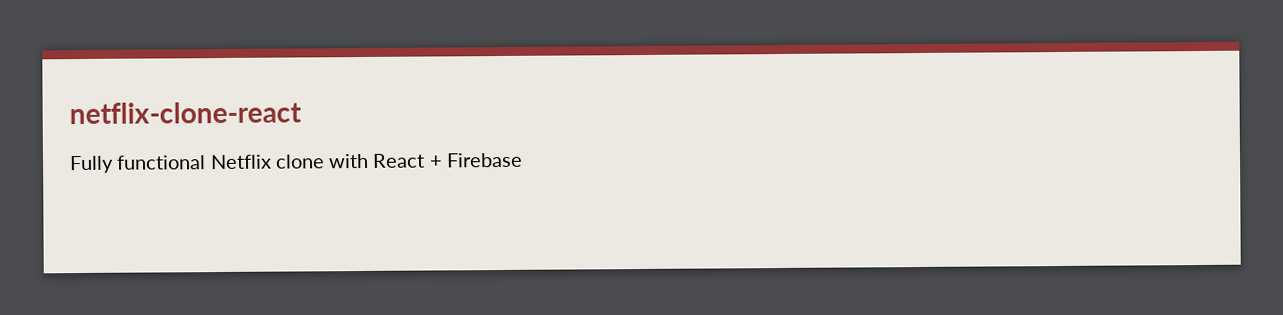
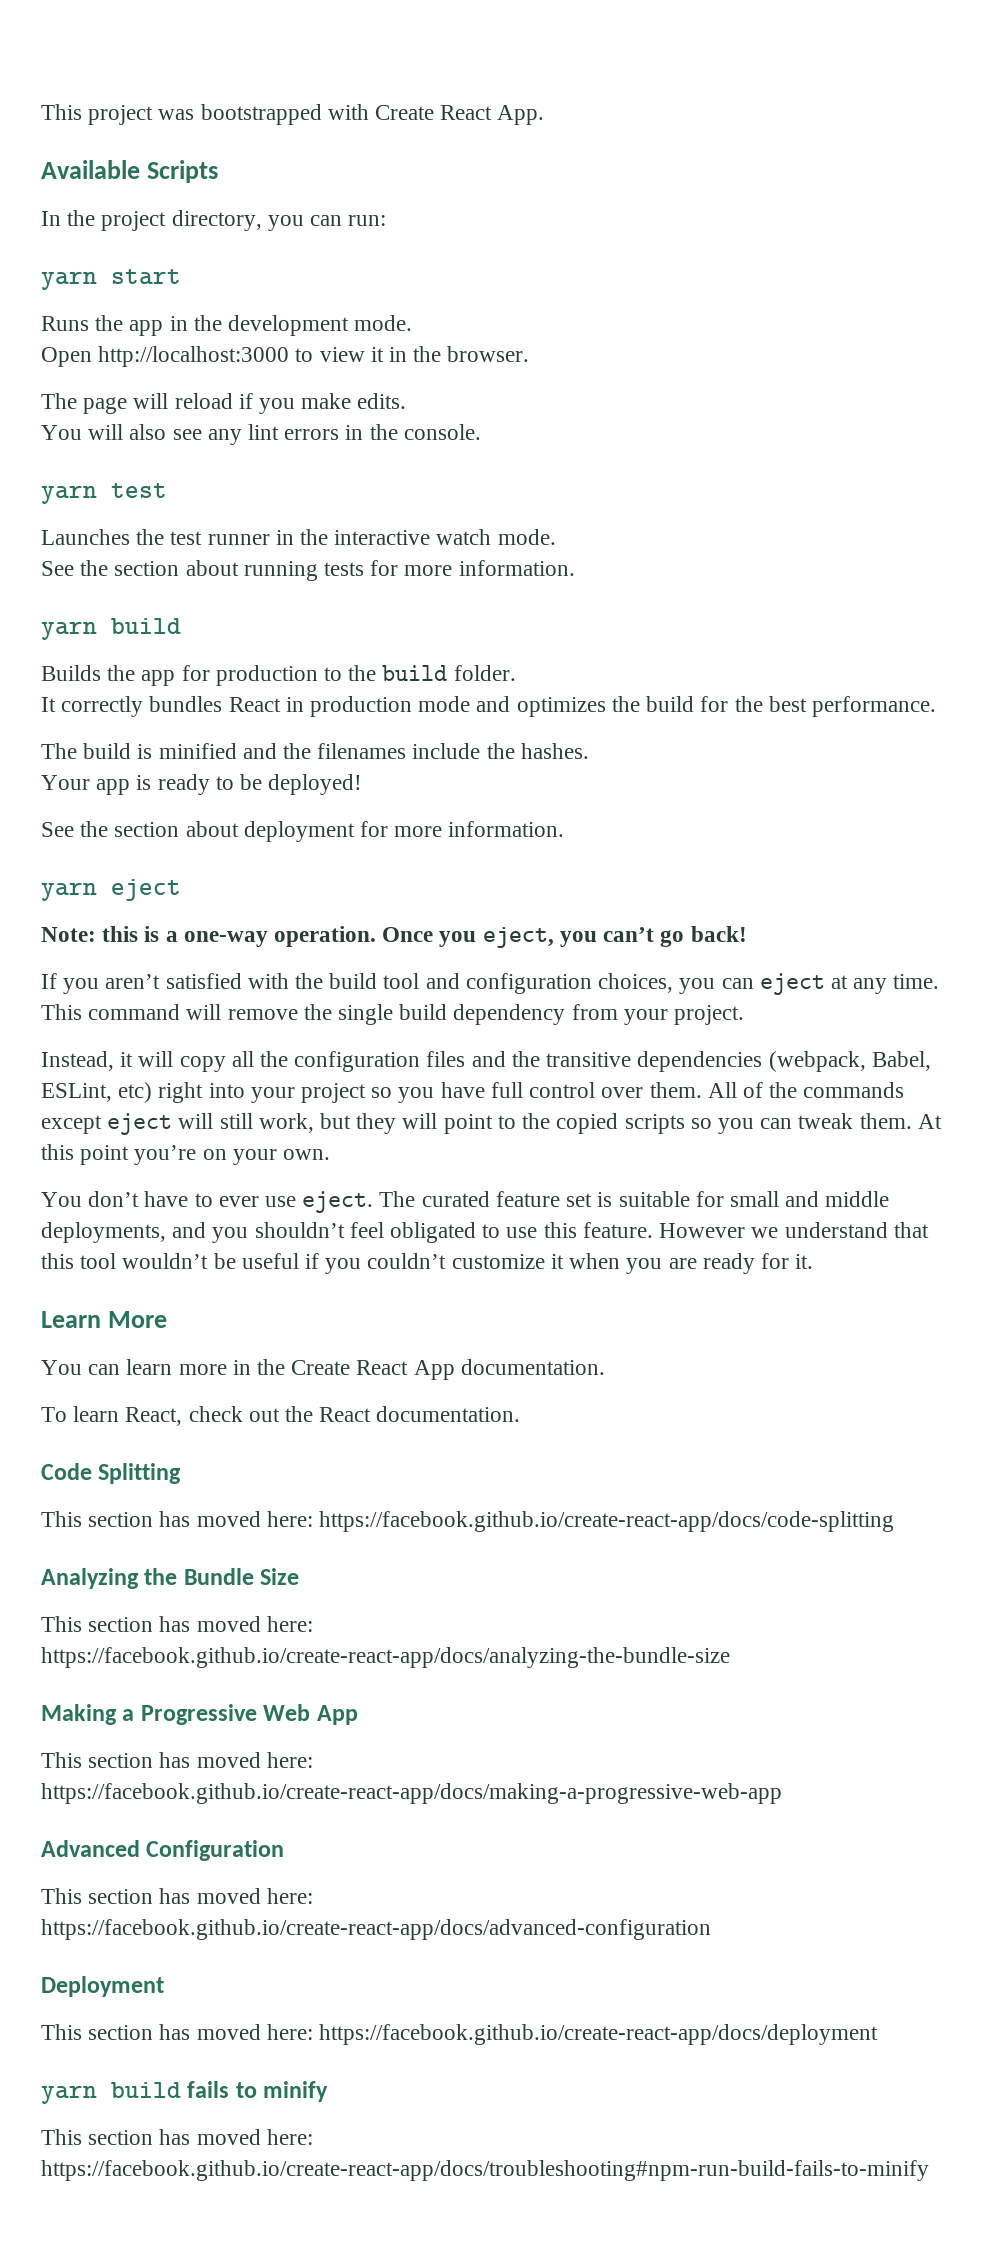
[69,101,302,125] [69,152,523,174] netflix-clone-react // Fully functional Netflix clone with React + Firebase -> [41,104,545,125] [41,160,218,183] [41,210,387,231] [41,269,181,290] [41,315,413,336] [41,346,530,367] [41,393,407,414] [41,424,481,445] [41,483,167,504] [41,529,556,545] [41,560,575,581] [41,618,181,640] [41,665,516,686] [41,696,936,717] [41,743,589,759] [41,774,363,795] [41,821,565,842] [41,879,181,901] [41,926,747,948] [41,973,940,995] [41,1004,745,1025] [41,1051,931,1072] [41,1082,905,1103] [41,1113,942,1135] [41,1144,331,1165] [41,1191,890,1213] [41,1222,929,1243] [41,1253,814,1274] [41,1311,167,1328] [41,1359,605,1380] [41,1406,521,1426] [41,1463,182,1484] [41,1511,895,1532] [41,1568,300,1589] [41,1616,313,1632] [41,1647,730,1668] [41,1704,358,1725] [41,1752,313,1768] [41,1783,782,1804] [41,1840,285,1861] [41,1888,313,1904] [41,1919,711,1940] [41,1976,164,1997] [41,2024,879,2045] [41,2081,329,2104] [41,2129,313,2145] [41,2160,929,2181] This project was bootstrapped with Create React App. // Available Scripts // In the project directory, you can run: // yarn start // Runs the app in the development mode. // Open http://localhost:3000 to view it in the browser. // The page will reload if you make edits. // You will also see any lint errors in the console. // yarn test // Launches the test runner in the interactive watch mode. // See the section about running tests for more information. // yarn build // Builds the app for production to the build folder. // It correctly bundles React in production mode and optimizes the build for the best performance. // The build is minified and the filenames include the hashes. // Your app is ready to be deployed! // See the section about deployment for more information. // yarn eject // Note: this is a one-way operation. Once you eject, you can’t go back! // If you aren’t satisfied with the build tool and configuration choices, you can eject at any time. This command will remove the single build dependency from your project. // Instead, it will copy all the configuration files and the transitive dependencies (webpack, Babel, ESLint, etc) right into your project so you have full control over them. All of the commands except eject will still work, but they will point to the copied scripts so you can tweak them. At this point you’re on your own. // You don’t have to ever use eject. The curated feature set is suitable for small and middle deployments, and you shouldn’t feel obligated to use this feature. However we understand that this tool wouldn’t be useful if you couldn’t customize it when you are ready for it. // Learn More // You can learn more in the Create React App documentation. // To learn React, check out the React documentation. // Code Splitting // This section has moved here: https://facebook.github.io/create-react-app/docs/code-splitting // Analyzing the Bundle Size // This section has moved here: https://facebook.github.io/create-react-app/docs/analyzing-the-bundle-size // Making a Progressive Web App // This section has moved here: https://facebook.github.io/create-react-app/docs/making-a-progressive-web-app // Advanced Configuration // This section has moved here: https://facebook.github.io/create-react-app/docs/advanced-configuration // Deployment // This section has moved here: https://facebook.github.io/create-react-app/docs/deployment // yarn build fails to minify // This section has moved here: https://facebook.github.io/create-react-app/docs/troubleshooting#npm-run-build-fails-to-minify

